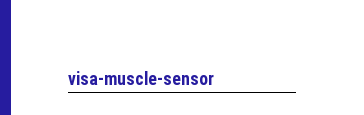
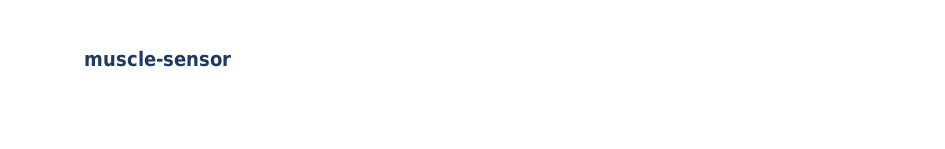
[68,71,214,85] visa-muscle-sensor -> [84,50,231,67] muscle-sensor

